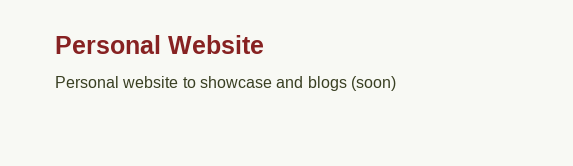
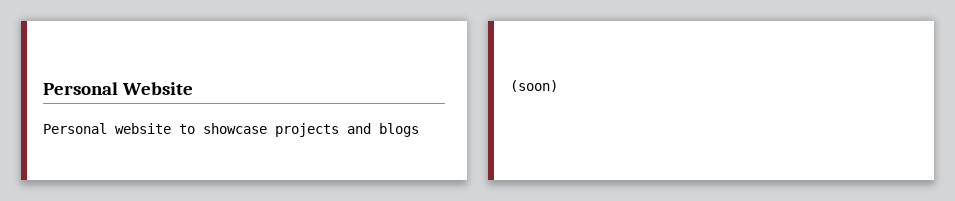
(272, 82) none -> [275,123,339,137] projects

